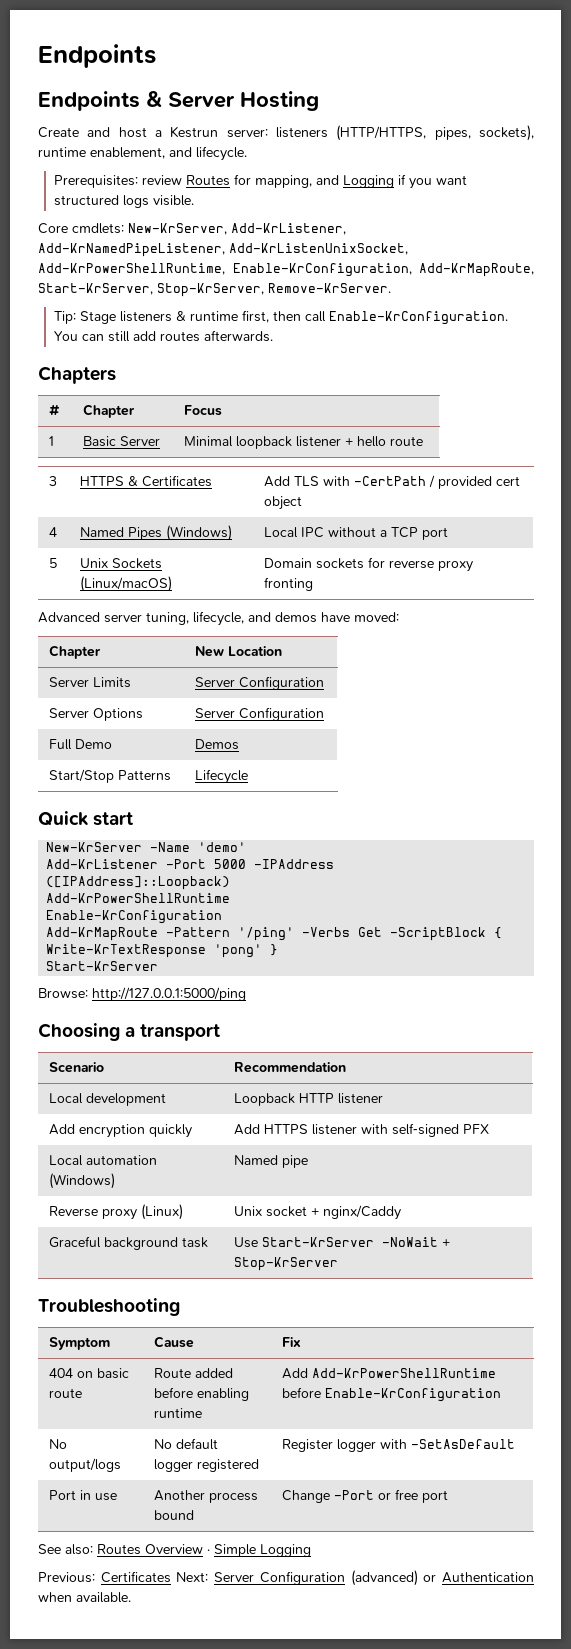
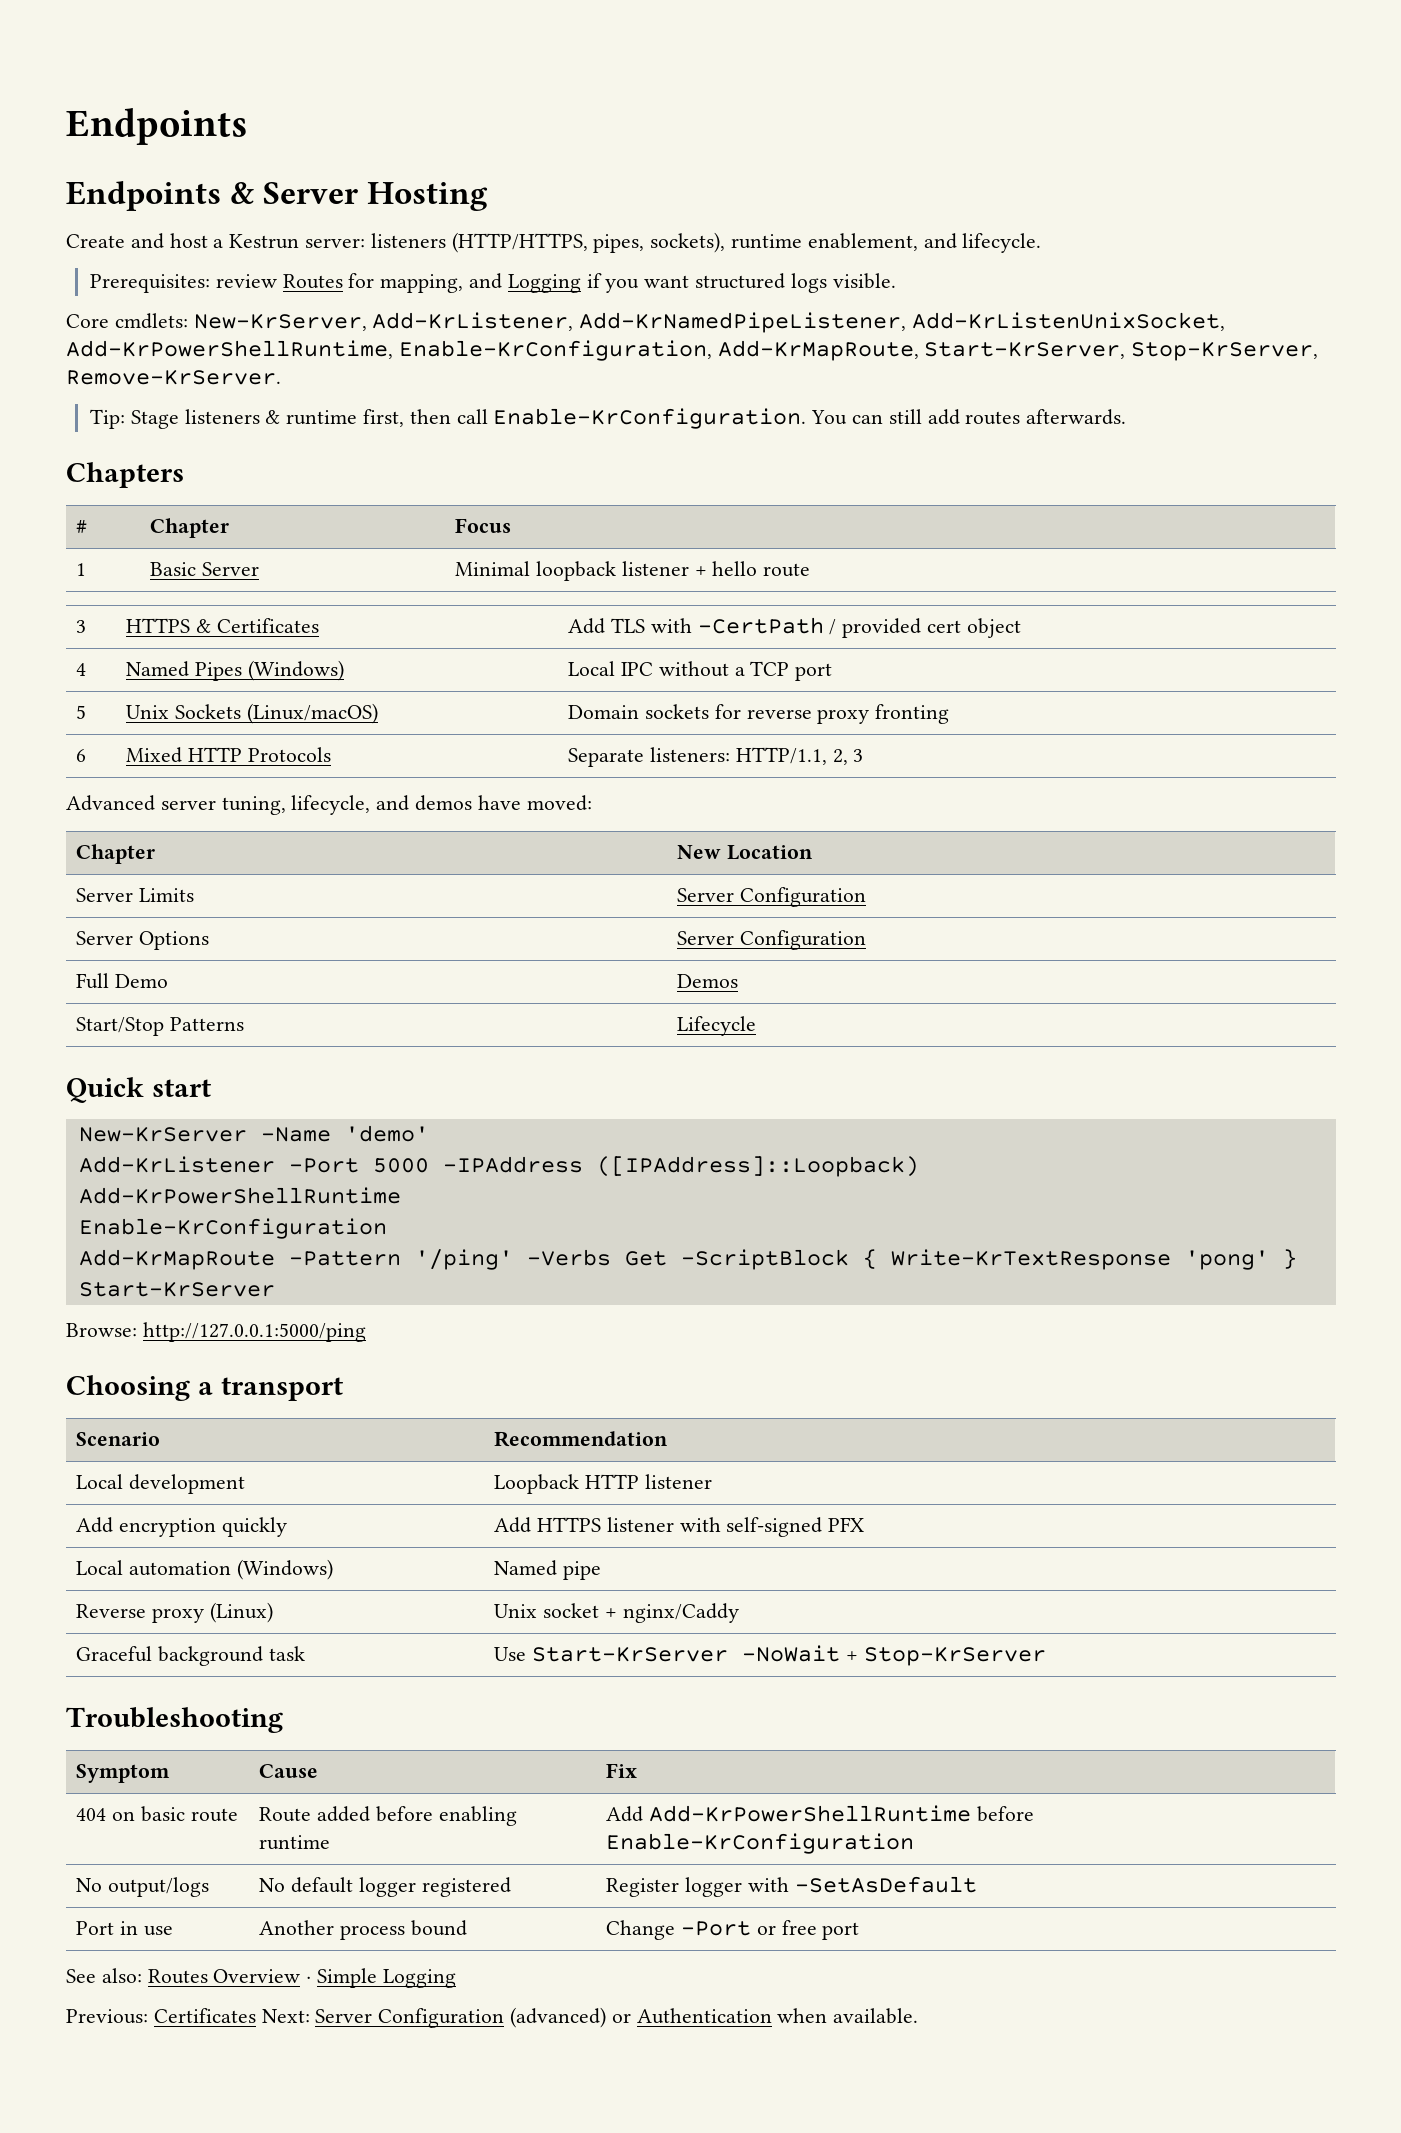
(314, 584) none -> [76,749,87,762] [126,747,331,763] [568,747,864,767] // 6 | Mixed HTTP Protocols | Separate listeners: HTTP/1.1, 2, 3

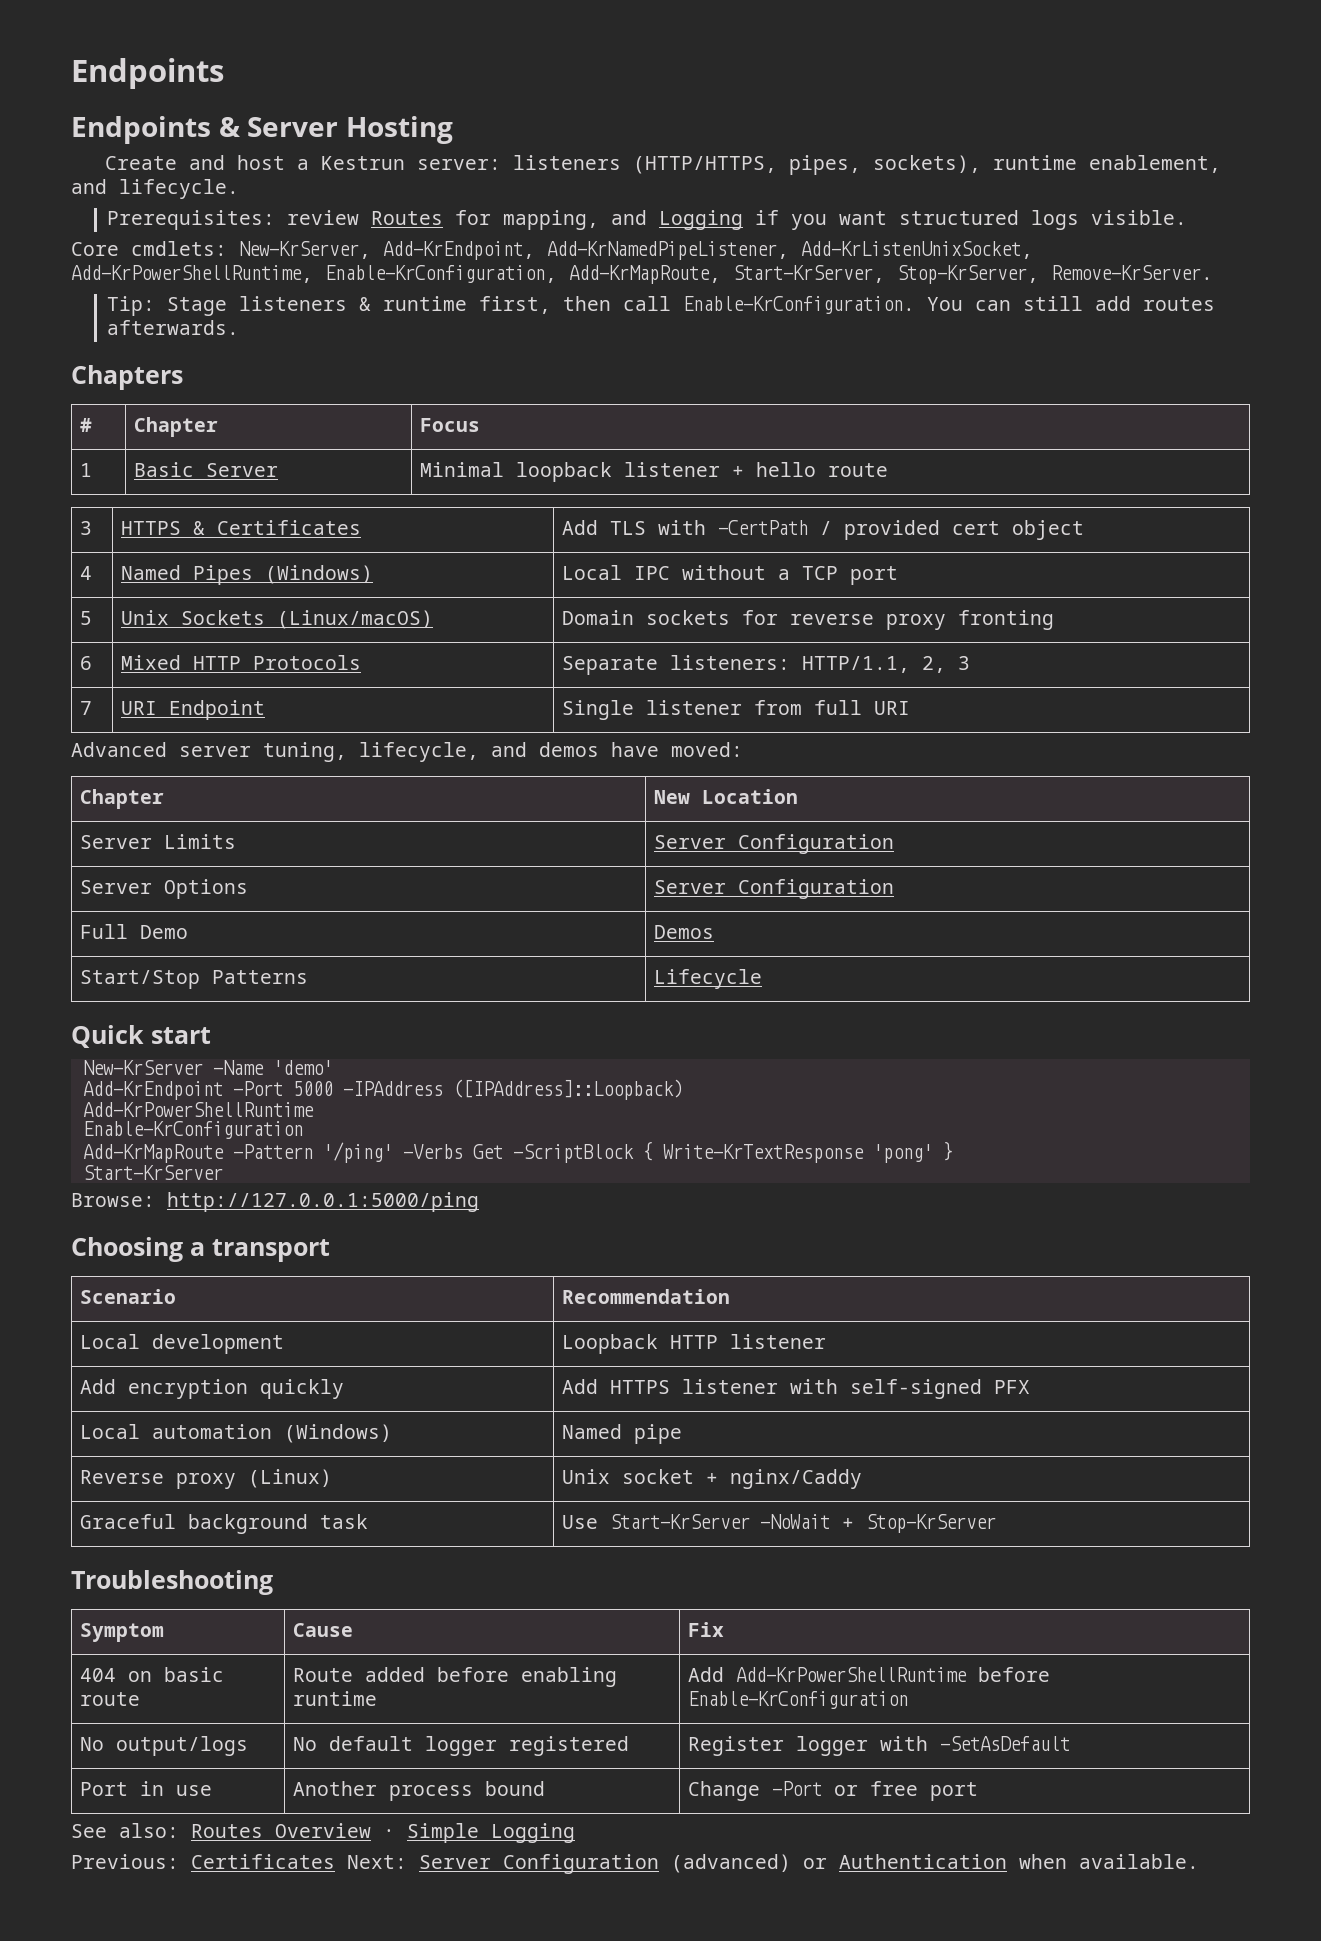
[372,312,574,331] Add-KrListener, -> [383,241,535,260] Add-KrEndpoint,
(864, 755) none -> [79,701,92,715] [120,700,265,720] [561,700,910,720] // 7 | URI Endpoint | Single listener from full URI
[78,1156,275,1173] Add-KrListener -> [82,1081,223,1100] Add-KrEndpoint

